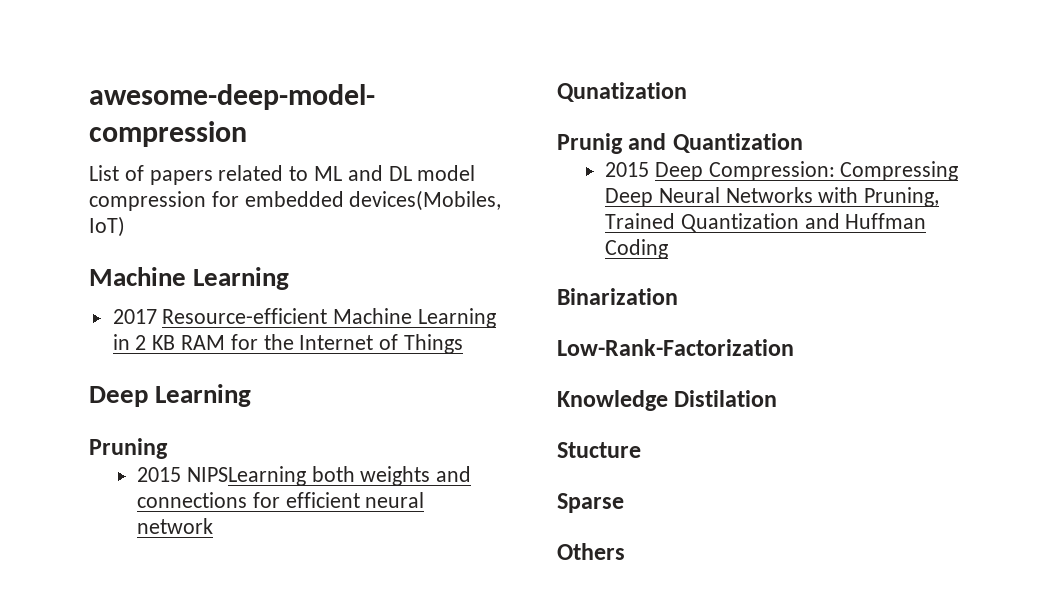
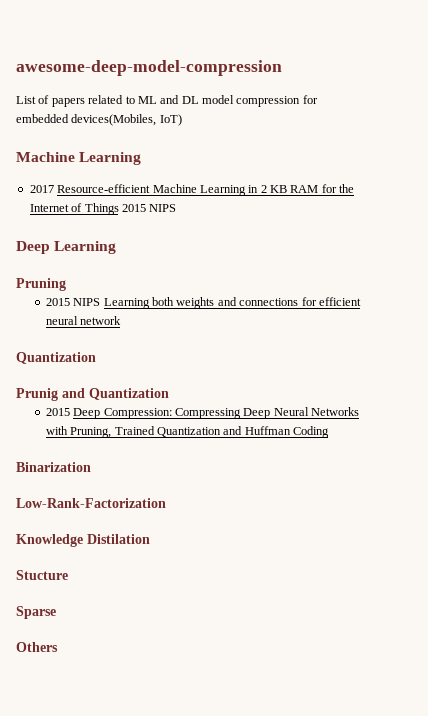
(464, 344) none -> [121,204,177,212] 2015 NIPS
[186,466,306,486] NIPSLearning -> [73,298,150,309] NIPS Learning
[557,82,687,102] Qunatization -> [16,352,96,364] Quantization

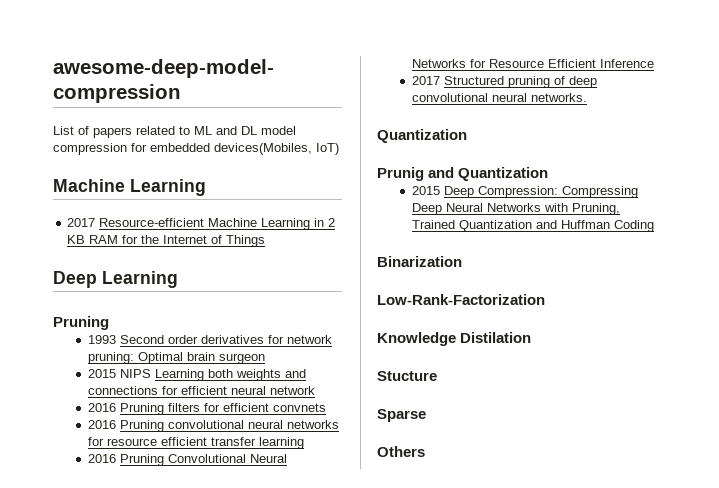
[121,204,177,212] 2015 NIPS -> (266, 241) none
(66, 284) none -> [88,335,333,344] [88,352,266,364] // 1993 Second order derivatives for network pruning: Optimal brain surgeon
(122, 320) none -> [88,403,327,415] [88,420,340,432] [88,437,305,449] [88,454,288,466] [412,59,655,68] [412,76,598,88] [412,93,588,102] // 2016 Pruning filters for efficient convnets // 2016 Pruning convolutional neural networks for resource efficient transfer learning // 2016 Pruning Convolutional Neural Networks for Resource Efficient Inference // 2017 Structured pruning of deep convolutional neural networks.

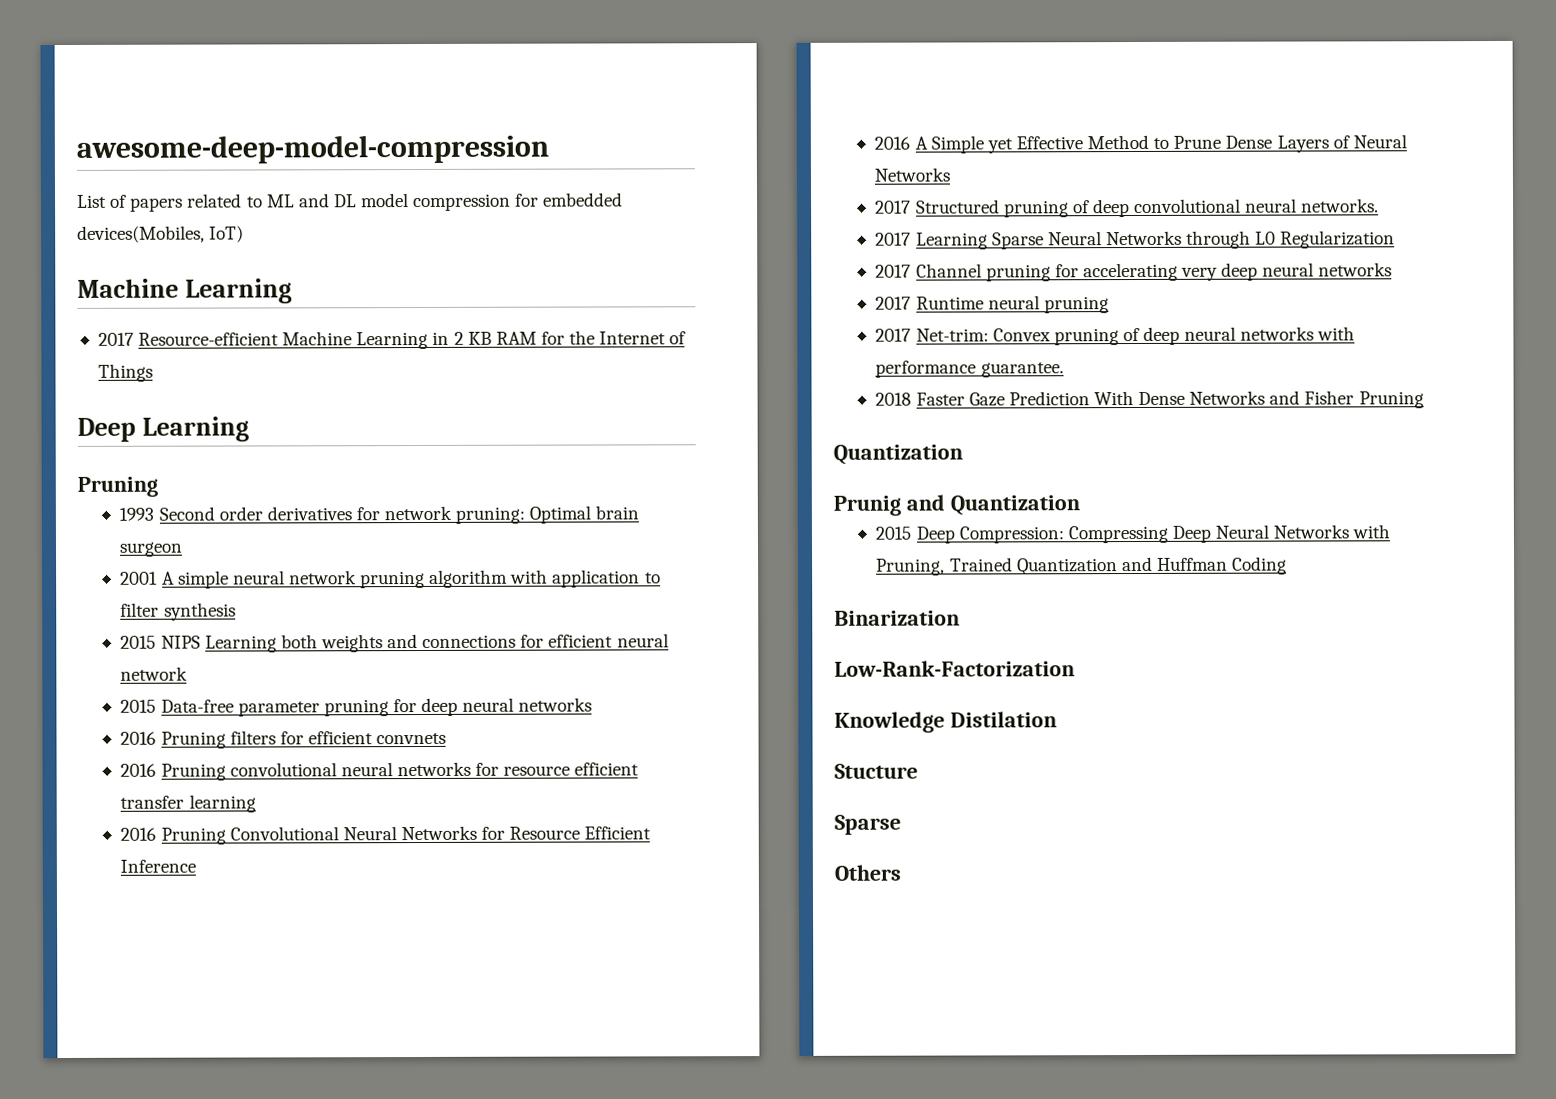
(266, 358) none -> [120,569,661,589] [120,602,236,621] // 2001 A simple neural network pruning algorithm with application to filter synthesis
(316, 390) none -> [120,697,593,717] // 2015 Data-free parameter pruning for deep neural networks
(655, 63) none -> [874,134,1407,154] [874,167,951,182] // 2016 A Simple yet Effective Method to Prune Dense Layers of Neural Networks
(588, 97) none -> [875,230,1396,250] [875,262,1393,282] [875,295,1109,314] [875,326,1356,346] [875,360,1064,378] [875,390,1424,409] // 2017 Learning Sparse Neural Networks through L0 Regularization // 2017 Channel pruning for accelerating very deep neural networks // 2017 Runtime neural pruning // 2017 Net-trim: Convex pruning of deep neural networks with performance guarantee. // 2018 Faster Gaze Prediction With Dense Networks and Fisher Pruning

